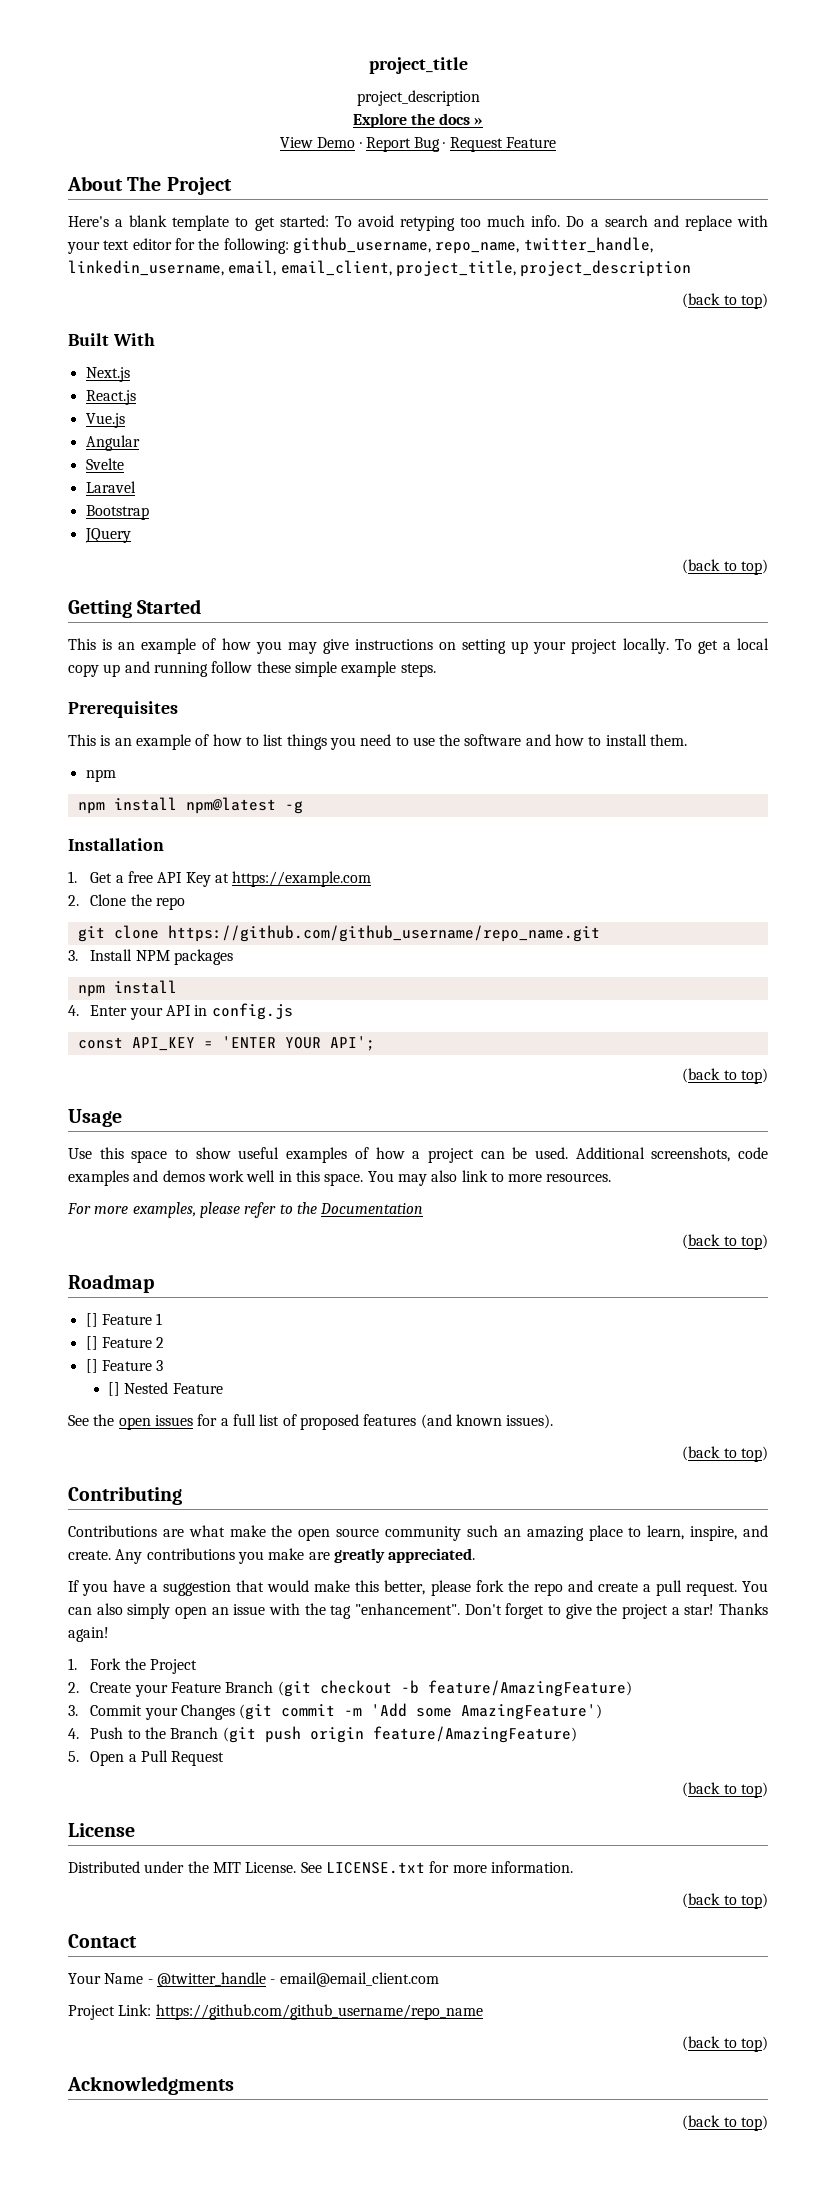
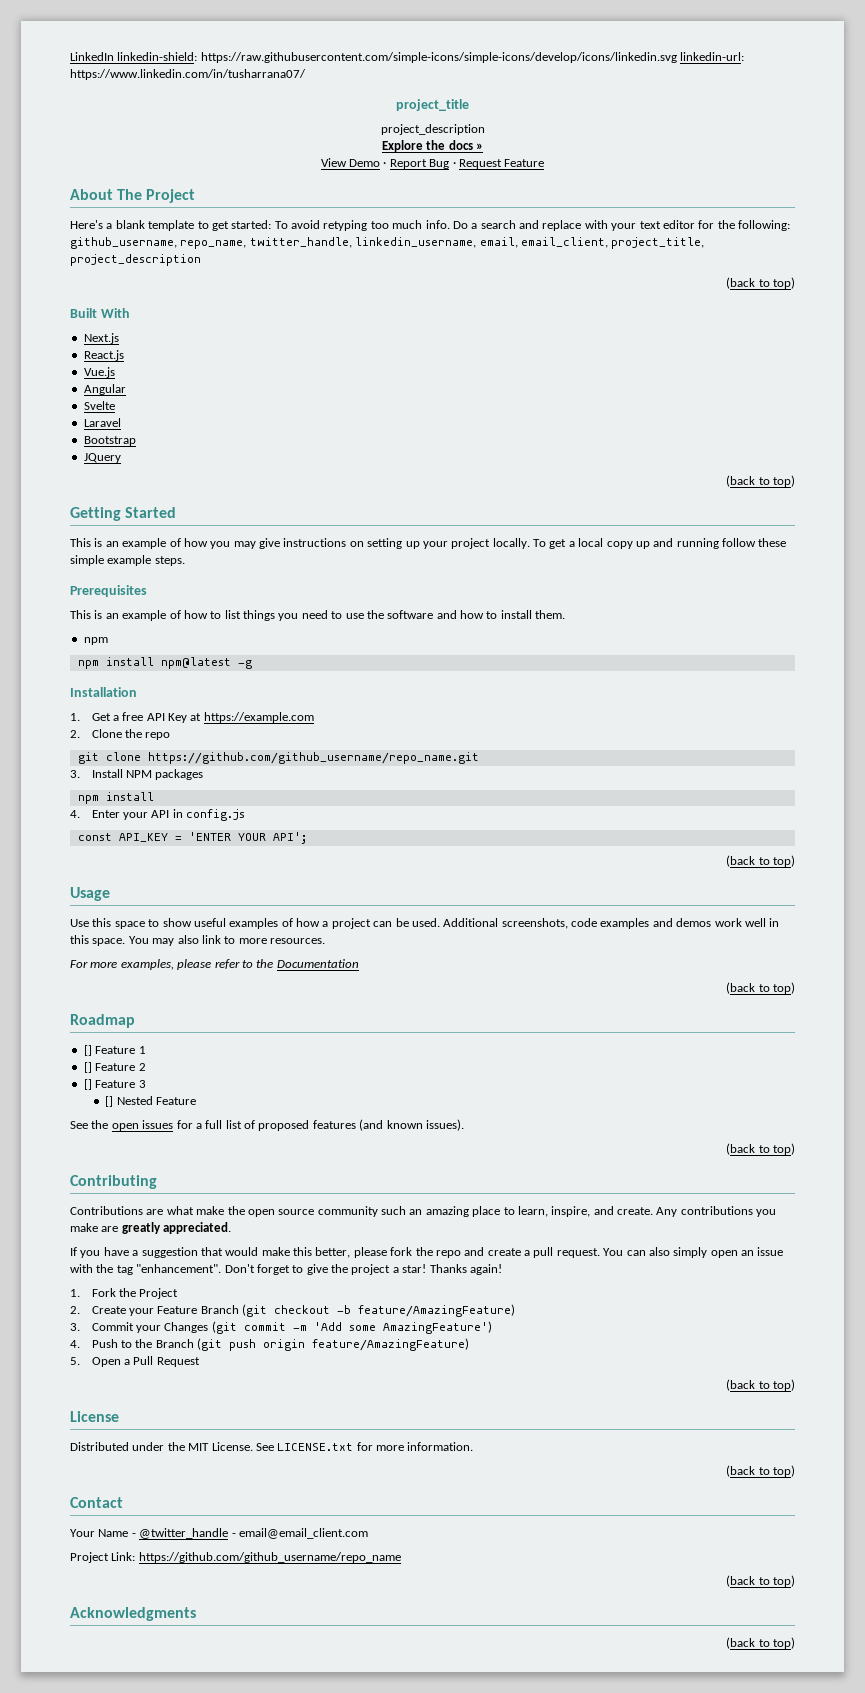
(368, 65) none -> [70,52,745,63] [70,69,306,80] LinkedIn linkedin-shield: https://raw.githubusercontent.com/simple-icons/simple-icons/develop/icons/linkedin.svg linkedin-url: https://www.linkedin.com/in/tusharrana07/ //

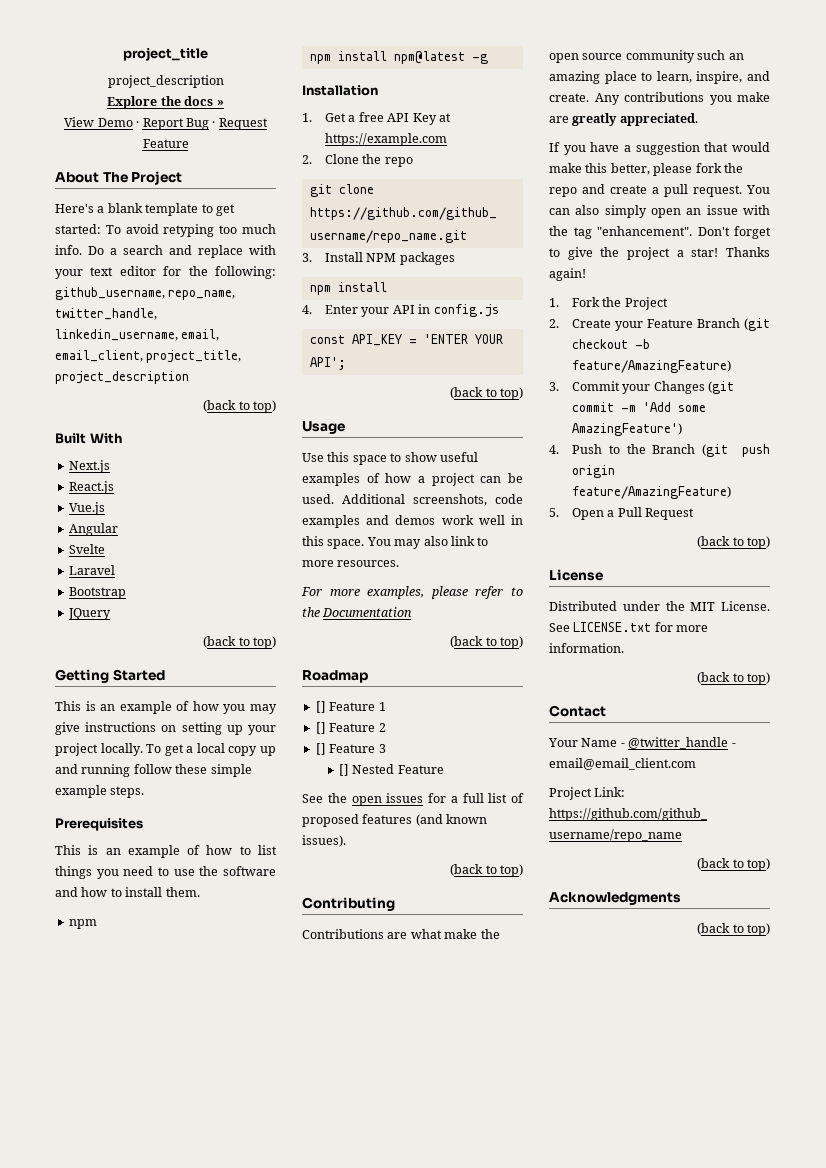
[70,52,745,63] [70,69,306,80] LinkedIn linkedin-shield: https://raw.githubusercontent.com/simple-icons/simple-icons/develop/icons/linkedin.svg linkedin-url: https://www.linkedin.com/in/tusharrana07/ // -> (123, 54) none

